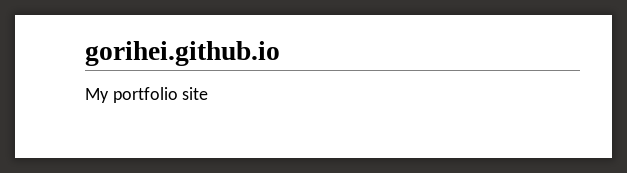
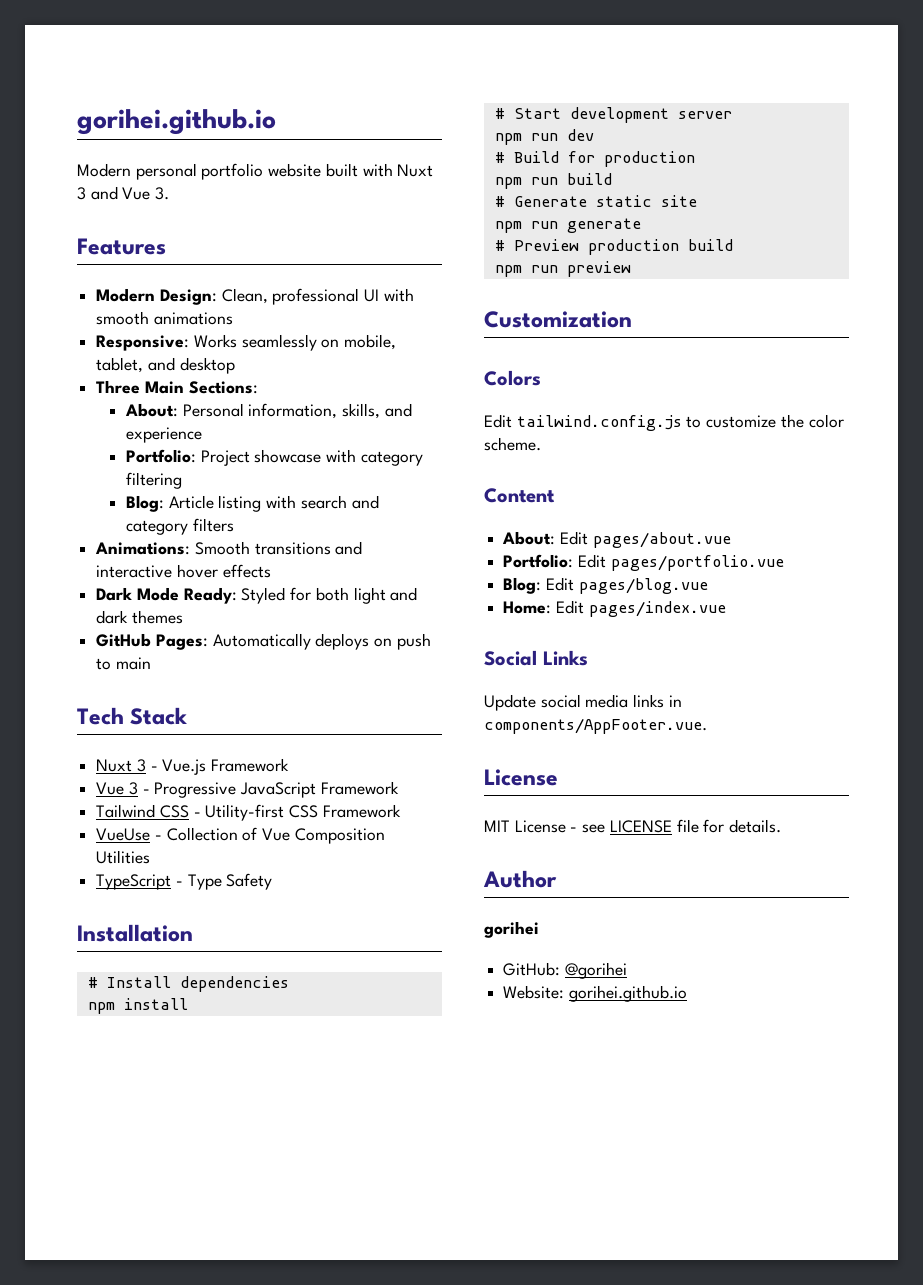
[85,87,209,103] My portfolio site -> [77,163,434,180] [77,186,170,200] [77,238,166,255] [96,288,414,305] [96,311,233,325] [96,334,397,351] [96,357,235,374] [96,380,258,394] [124,403,412,419] [125,427,202,443] [125,449,423,466] [125,472,182,489] [125,495,379,512] [125,518,234,535] [95,541,363,555] [96,564,271,578] [96,587,418,604] [96,610,183,624] [96,633,431,650] [96,657,151,670] [77,707,188,725] [96,758,290,775] [96,781,399,798] [96,804,401,821] [96,827,385,844] [96,850,151,864] [96,873,273,890] [77,924,193,942] [87,976,289,992] [87,998,188,1014] [494,107,732,123] [494,129,594,145] [494,151,695,167] [494,173,612,189] [494,195,697,207] [494,218,641,233] [494,239,733,255] [494,261,631,277] [484,311,632,328] [484,370,541,386] [484,414,844,431] [484,437,541,451] [484,488,555,503] [502,531,731,548] [503,554,784,571] [503,577,708,594] [503,600,726,617] [484,650,588,666] [484,694,682,711] [484,718,707,734] [484,769,558,786] [484,819,782,833] [483,870,557,888] [484,921,539,938] [503,962,627,979] [503,985,687,1002] Modern personal portfolio website built with Nuxt 3 and Vue 3. // Features // Modern Design: Clean, professional UI with smooth animations // Responsive: Works seamlessly on mobile, tablet, and desktop // Three Main Sections: // About: Personal information, skills, and experience // Portfolio: Project showcase with category filtering // Blog: Article listing with search and category filters // Animations: Smooth transitions and interactive hover effects // Dark Mode Ready: Styled for both light and dark themes // GitHub Pages: Automatically deploys on push to main // Tech Stack // Nuxt 3 - Vue.js Framework // Vue 3 - Progressive JavaScript Framework // Tailwind CSS - Utility-first CSS Framework // VueUse - Collection of Vue Composition Utilities // TypeScript - Type Safety // Installation // # Install dependencies // npm install // # Start development server // npm run dev // # Build for production // npm run build // # Generate static site // npm run generate // # Preview production build // npm run preview // Customization // Colors // Edit tailwind.config.js to customize the color scheme. // Content // About: Edit pages/about.vue // Portfolio: Edit pages/portfolio.vue // Blog: Edit pages/blog.vue // Home: Edit pages/index.vue // Social Links // Update social media links in components/AppFooter.vue. // License // MIT License - see LICENSE file for details. // Author // gorihei // GitHub: @gorihei // Website: gorihei.github.io

